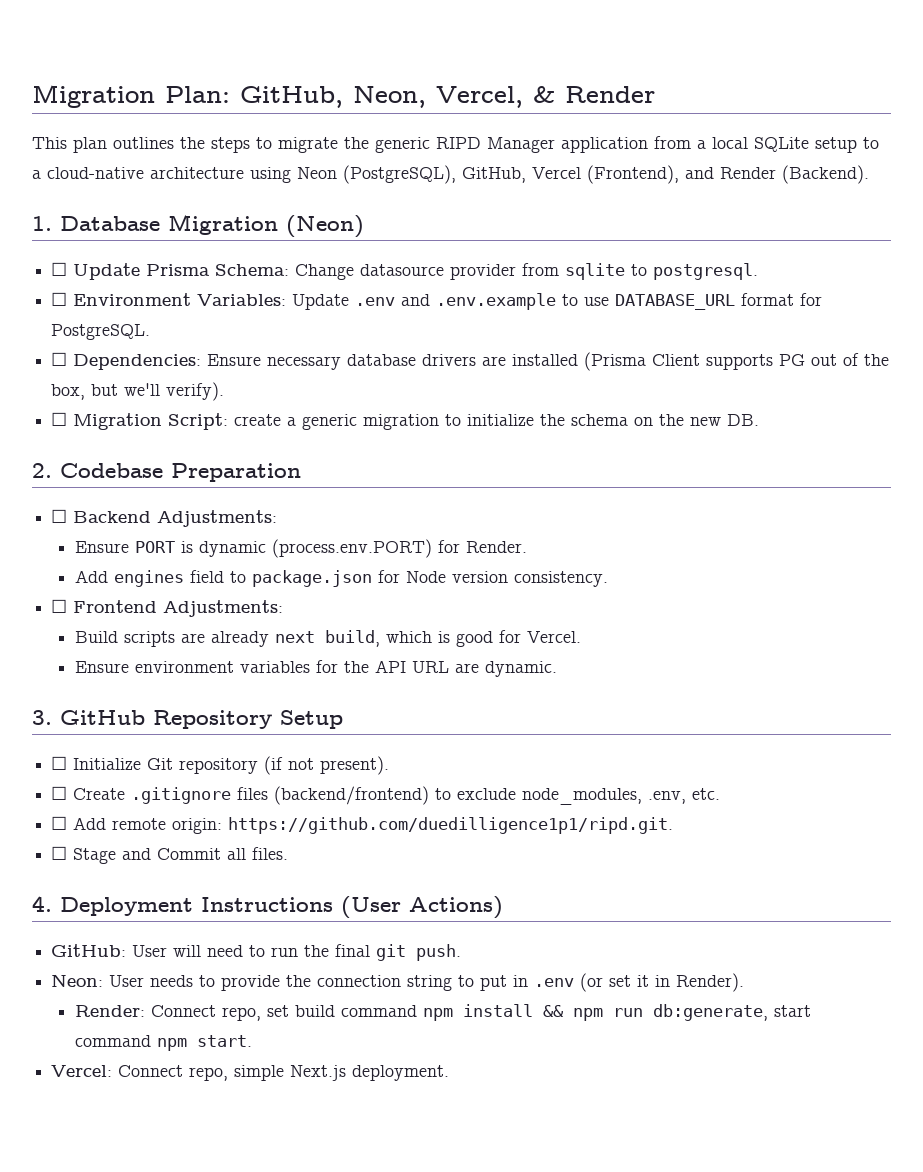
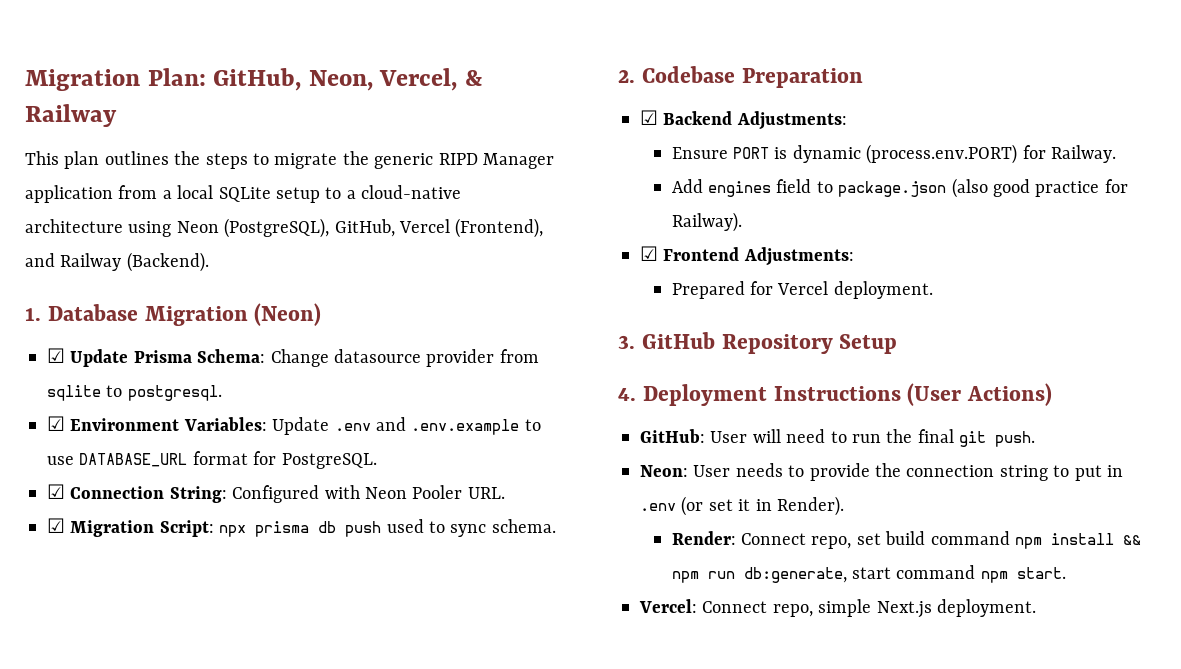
[565,86,655,103] Render -> [25,104,117,127] Railway
[720,167,776,179] Render -> [60,253,122,271] Railway
[51,262,68,276] ☐ -> [47,348,65,363] ☑
[51,292,68,306] ☐ -> [47,416,65,431] ☑
[51,352,890,371] [51,382,225,401] [51,412,760,430] ☐ Dependencies: Ensure necessary database drivers are installed (Prisma Client supports PG out of the box, but we'll verify). // ☐ Migration Script: create a generic migration to initialize the schema on the new DB. -> [47,484,505,503] [47,518,556,537] ☑ Connection String: Configured with Neon Pooler URL. // ☑ Migration Script: npx prisma db push used to sync schema.
[51,509,68,523] ☐ -> [640,110,658,125] ☑
[465,541,527,553] Render. -> [1050,145,1116,163] Railway.
[377,570,608,587] [51,599,284,617] [74,630,581,647] [74,660,557,677] [32,710,343,729] [51,756,390,775] [51,786,721,805] [51,816,674,834] [51,846,289,864] for Node version consistency. // ☐ Frontend Adjustments: // Build scripts are already next build, which is good for Vercel. // Ensure environment variables for the API URL are dynamic. // 3. GitHub Repository Setup // ☐ Initialize Git repository (if not present). // ☐ Create .gitignore files (backend/frontend) to exclude node_modules, .env, etc. // ☐ Add remote origin: https://github.com/duedilligence1p1/ripd.git. // ☐ Stage and Commit all files. -> [951,178,1128,198] [671,212,742,232] [640,246,854,266] [671,281,933,299] [618,332,898,354] (also good practice for Railway). // ☑ Frontend Adjustments: // Prepared for Vercel deployment. // 3. GitHub Repository Setup

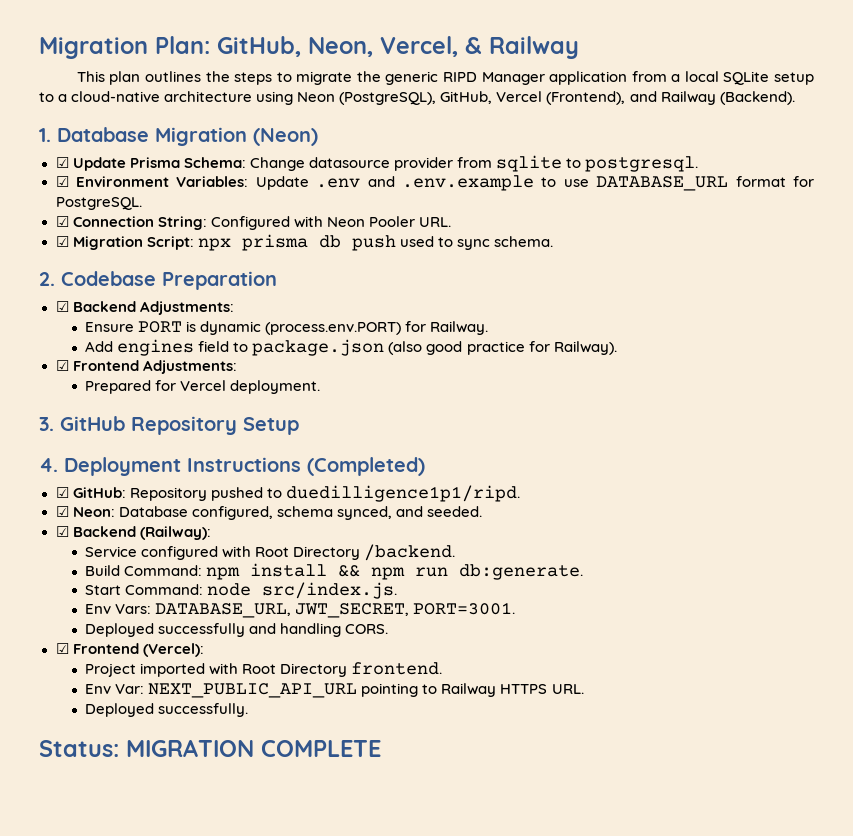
[907,383,1052,406] [640,429,1036,447] [640,463,1123,481] [640,496,844,516] [671,531,1010,549] (User Actions) // GitHub: User will need to run the final git push. // Neon: User needs to provide the connection string to put in .env (or set it in Render). // Render: Connect repo, set build command -> [307,457,425,476] [55,485,520,502] [55,506,482,520] [55,526,211,540] [85,544,456,561] [85,565,203,576] (Completed) // ☑ GitHub: Repository pushed to duedilligence1p1/ripd. // ☑ Neon: Database configured, schema synced, and seeded. // ☑ Backend (Railway): // Service configured with Root Directory /backend. // Build Command:
[743,565,1066,583] [639,599,1036,618] db:generate, start command npm start. // Vercel: Connect repo, simple Next.js deployment. -> [459,564,584,580] [85,582,398,599] [85,602,516,618] [85,623,389,637] [55,643,204,657] [85,662,443,677] [85,683,584,698] [85,703,249,717] [39,739,381,757] db:generate. // Start Command: node src/index.js. // Env Vars: DATABASE_URL, JWT_SECRET, PORT=3001. // Deployed successfully and handling CORS. // ☑ Frontend (Vercel): // Project imported with Root Directory frontend. // Env Var: NEXT_PUBLIC_API_URL pointing to Railway HTTPS URL. // Deployed successfully. // Status: MIGRATION COMPLETE

